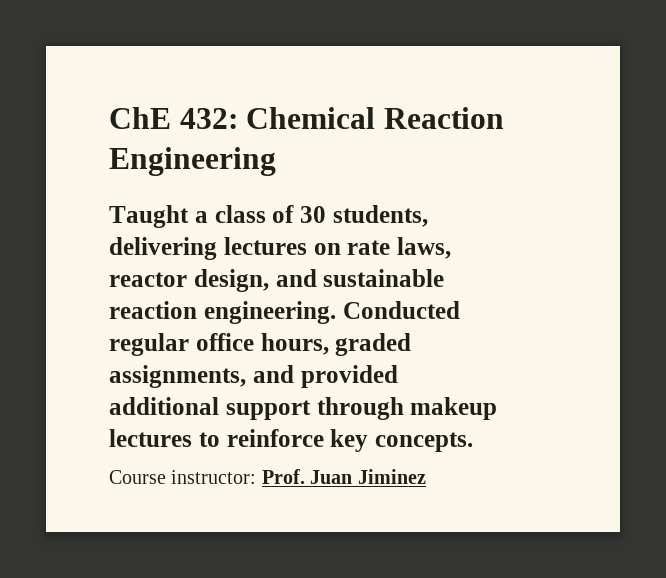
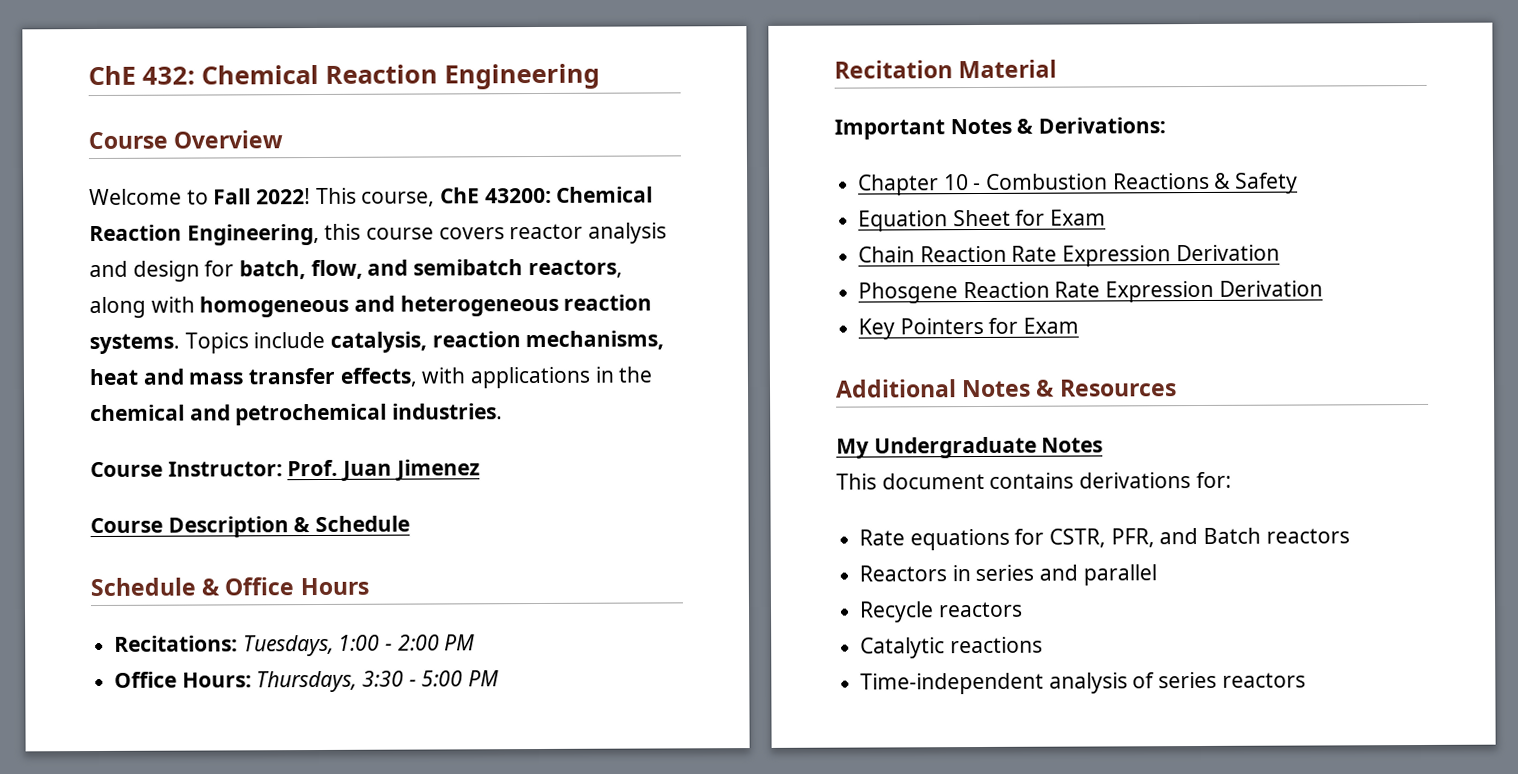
[109,205,428,228] [109,237,451,260] [109,269,445,292] [109,301,460,324] [109,333,412,356] [109,365,398,388] [109,397,498,420] [109,429,473,452] [109,470,257,484] Taught a class of 30 students, delivering lectures on rate laws, reactor design, and sustainable reaction engineering. Conducted regular office hours, graded assignments, and provided additional support through makeup lectures to reinforce key concepts. // Course instructor: -> [88,130,284,150] [89,186,654,207] [89,222,668,246] [89,259,623,282] [89,294,653,319] [89,330,665,355] [89,366,653,389] [90,403,504,426] [90,461,283,478] Course Overview // Welcome to Fall 2022! This course, ChE 43200: Chemical Reaction Engineering, this course covers reactor analysis and design for batch, flow, and semibatch reactors, along with homogeneous and heterogeneous reaction systems. Topics include catalysis, reaction mechanisms, heat and mass transfer effects, with applications in the chemical and petrochemical industries. // Course Instructor:
[357,469,426,484] Jiminez -> [394,459,480,481] [90,515,411,538] [90,577,369,597] [114,634,476,657] [114,670,500,693] [834,59,1058,79] [834,117,1167,140] [858,172,1299,196] [858,209,1107,232] [858,244,1280,267] [858,280,1323,304] [858,317,1080,340] [835,379,1177,398] [836,436,1104,459] [836,471,1232,490] [859,527,1350,551] [859,564,1157,586] [859,601,1023,623] [860,636,1043,659] [860,671,1306,695] Jimenez // Course Description & Schedule // Schedule & Office Hours // Recitations: Tuesdays, 1:00 - 2:00 PM // Office Hours: Thursdays, 3:30 - 5:00 PM // Recitation Material // Important Notes & Derivations: // Chapter 10 - Combustion Reactions & Safety // Equation Sheet for Exam // Chain Reaction Rate Expression Derivation // Phosgene Reaction Rate Expression Derivation // Key Pointers for Exam // Additional Notes & Resources // My Undergraduate Notes // This document contains derivations for: // Rate equations for CSTR, PFR, and Batch reactors // Reactors in series and parallel // Recycle reactors // Catalytic reactions // Time-independent analysis of series reactors

